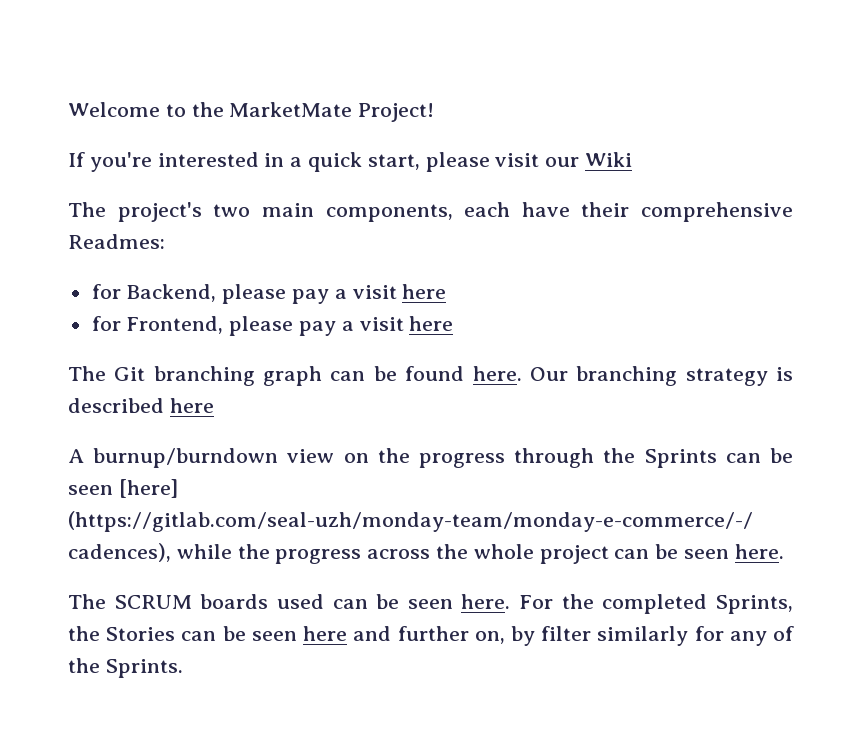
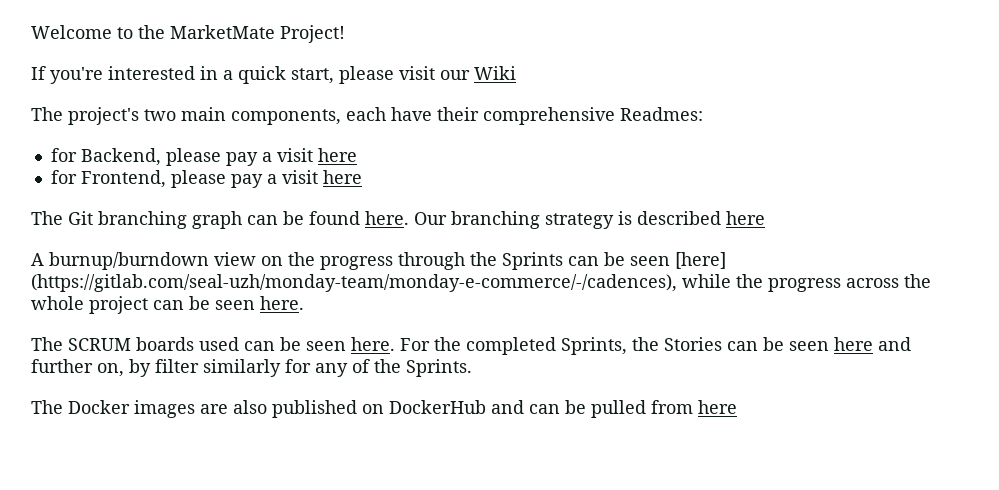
(183, 668) none -> [31,400,737,418] // The Docker images are also published on DockerHub and can be pulled from here

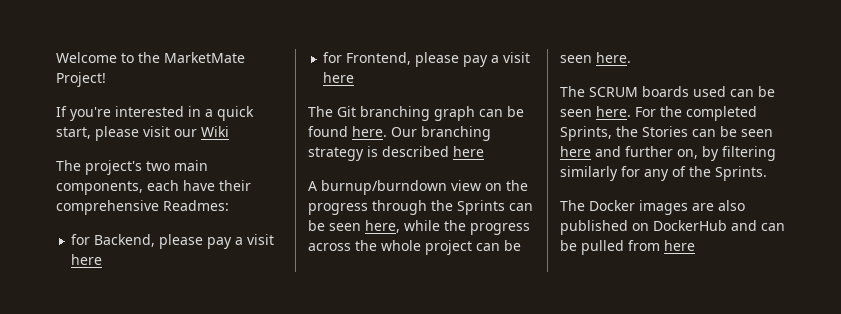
[675,252,726,269] [31,274,677,292] [here] (https://gitlab.com/seal-uzh/monday-team/monday-e-commerce/-/cadences), -> [365,220,400,233] here,
[155,359,199,373] filter -> [722,146,776,161] filtering

